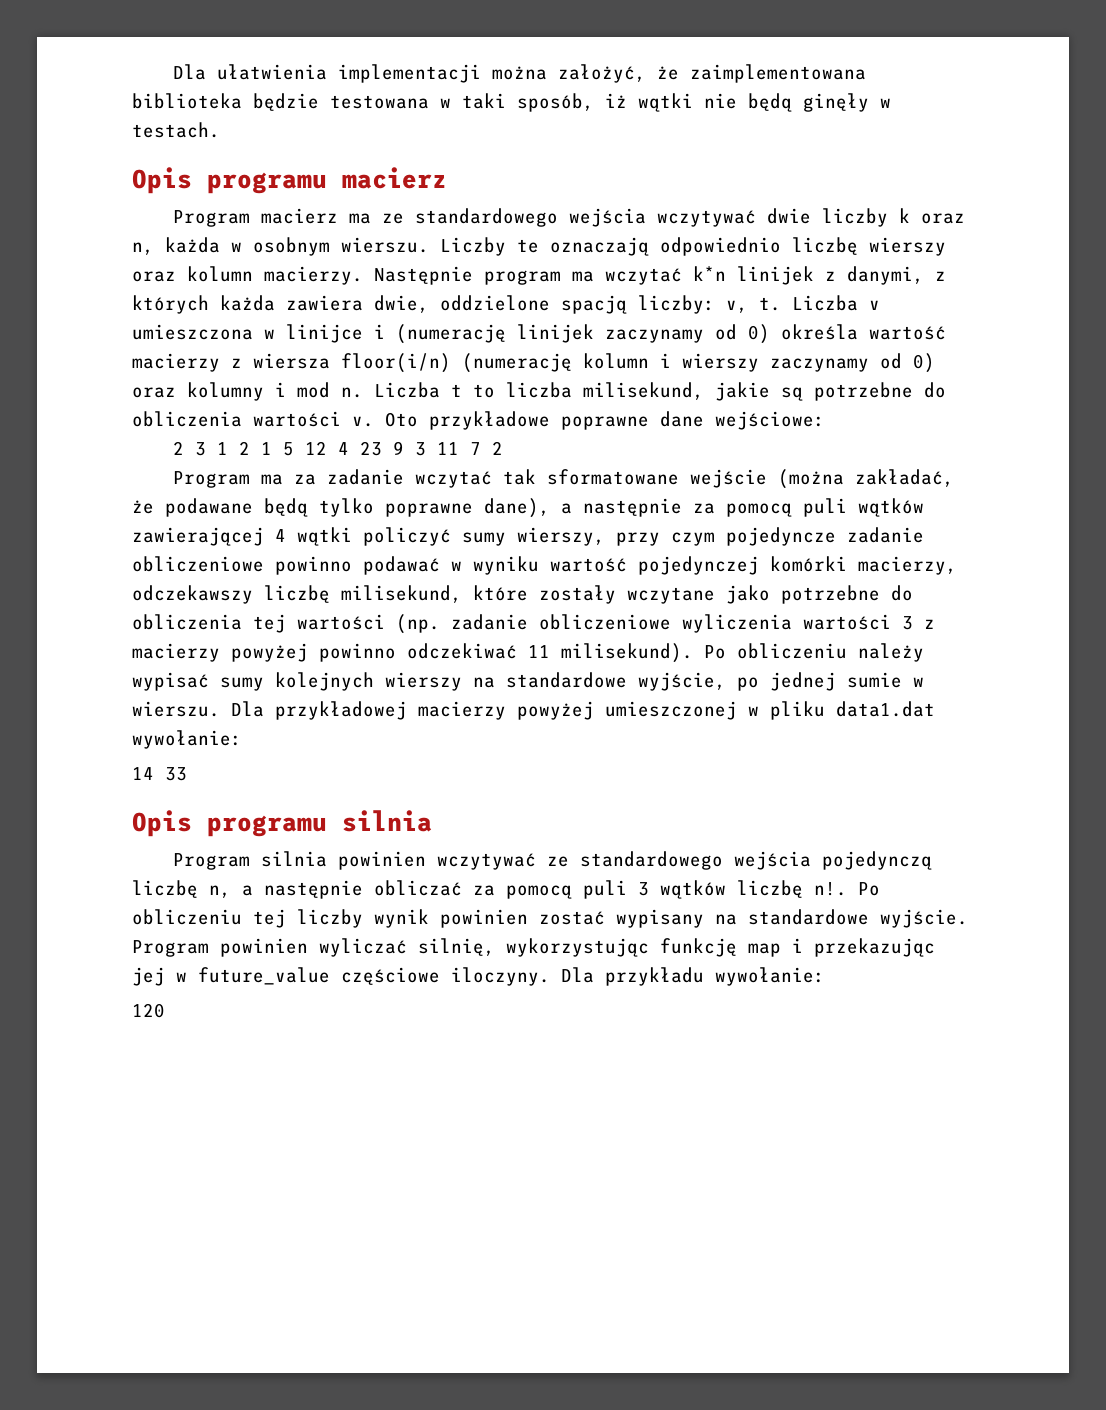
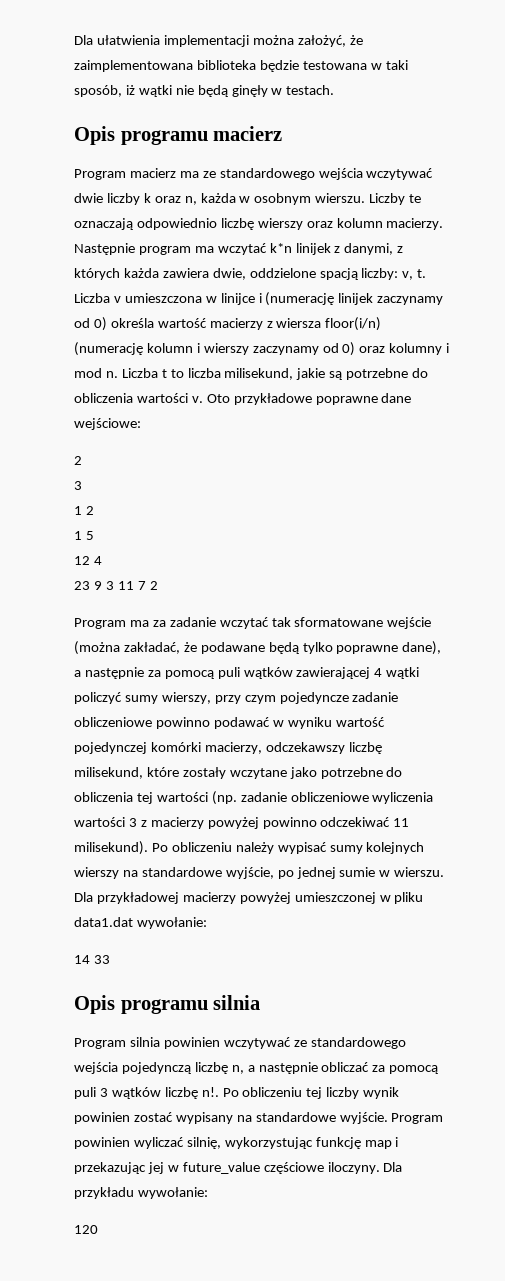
[195,442,207,456] 3 -> [74,481,82,490] // 3 //
(251, 448) none -> (94, 510) //
(295, 449) none -> (94, 535) //
(350, 448) none -> (102, 560) //

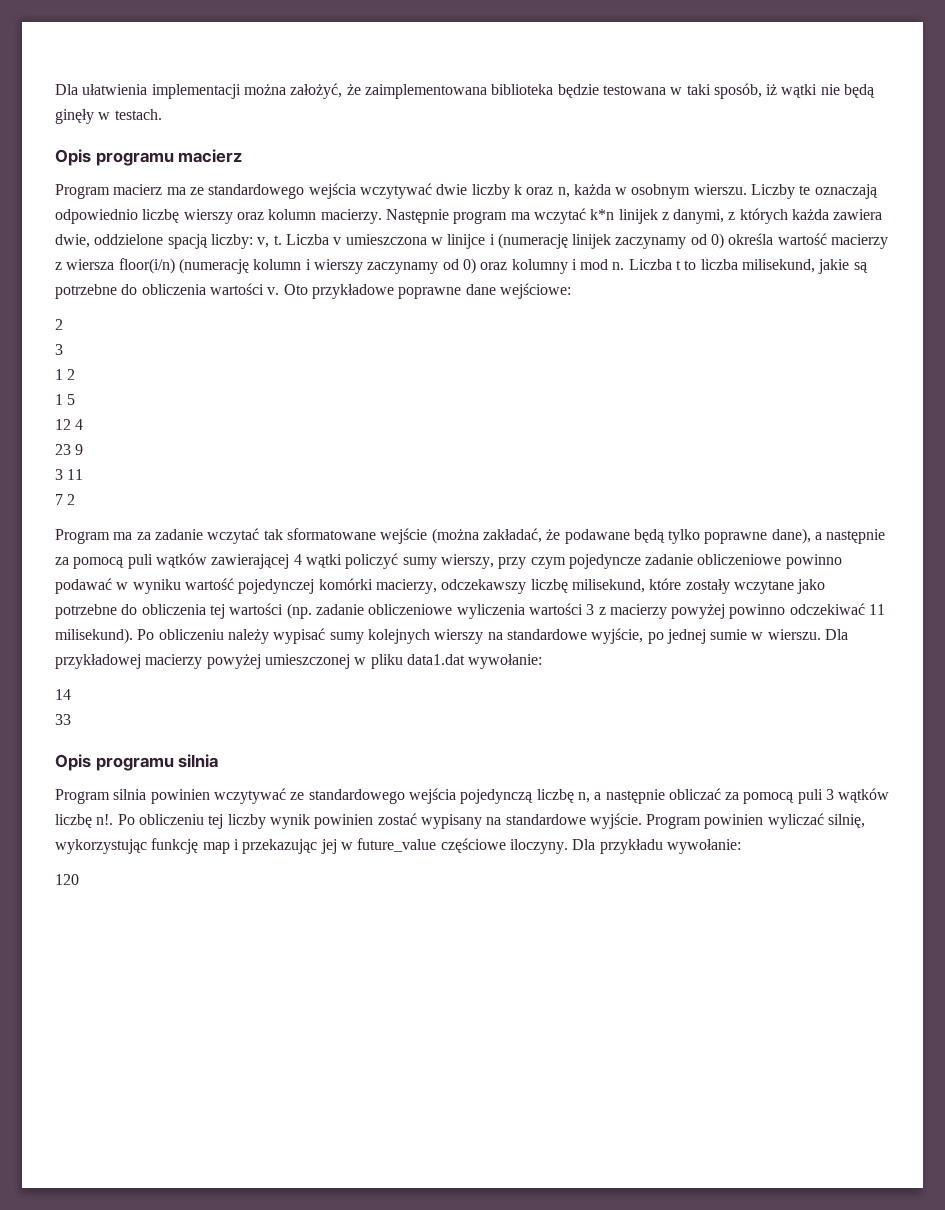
(102, 585) none -> (84, 449) //
(134, 585) none -> (84, 474) //
(90, 959) none -> (71, 694) //

